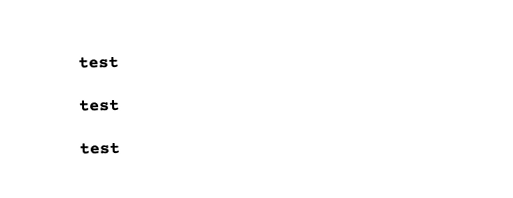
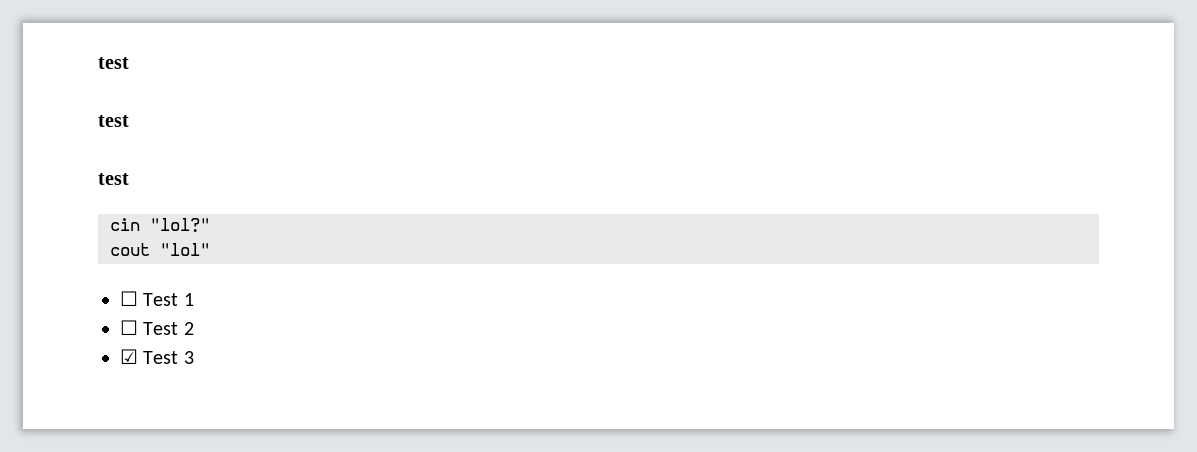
(120, 148) none -> [110,218,210,233] [110,243,210,256] [120,291,194,306] [120,320,194,335] [120,349,194,364] // cin "lol?" // cout "lol" // ☐ Test 1 // ☐ Test 2 // ☑ Test 3

